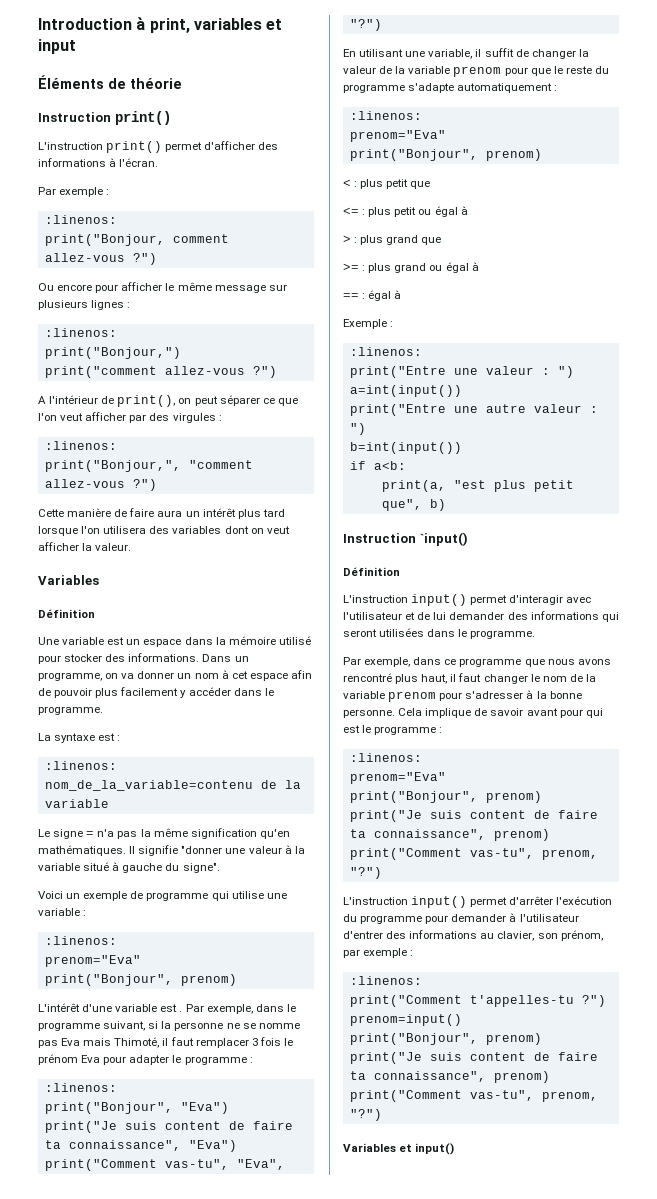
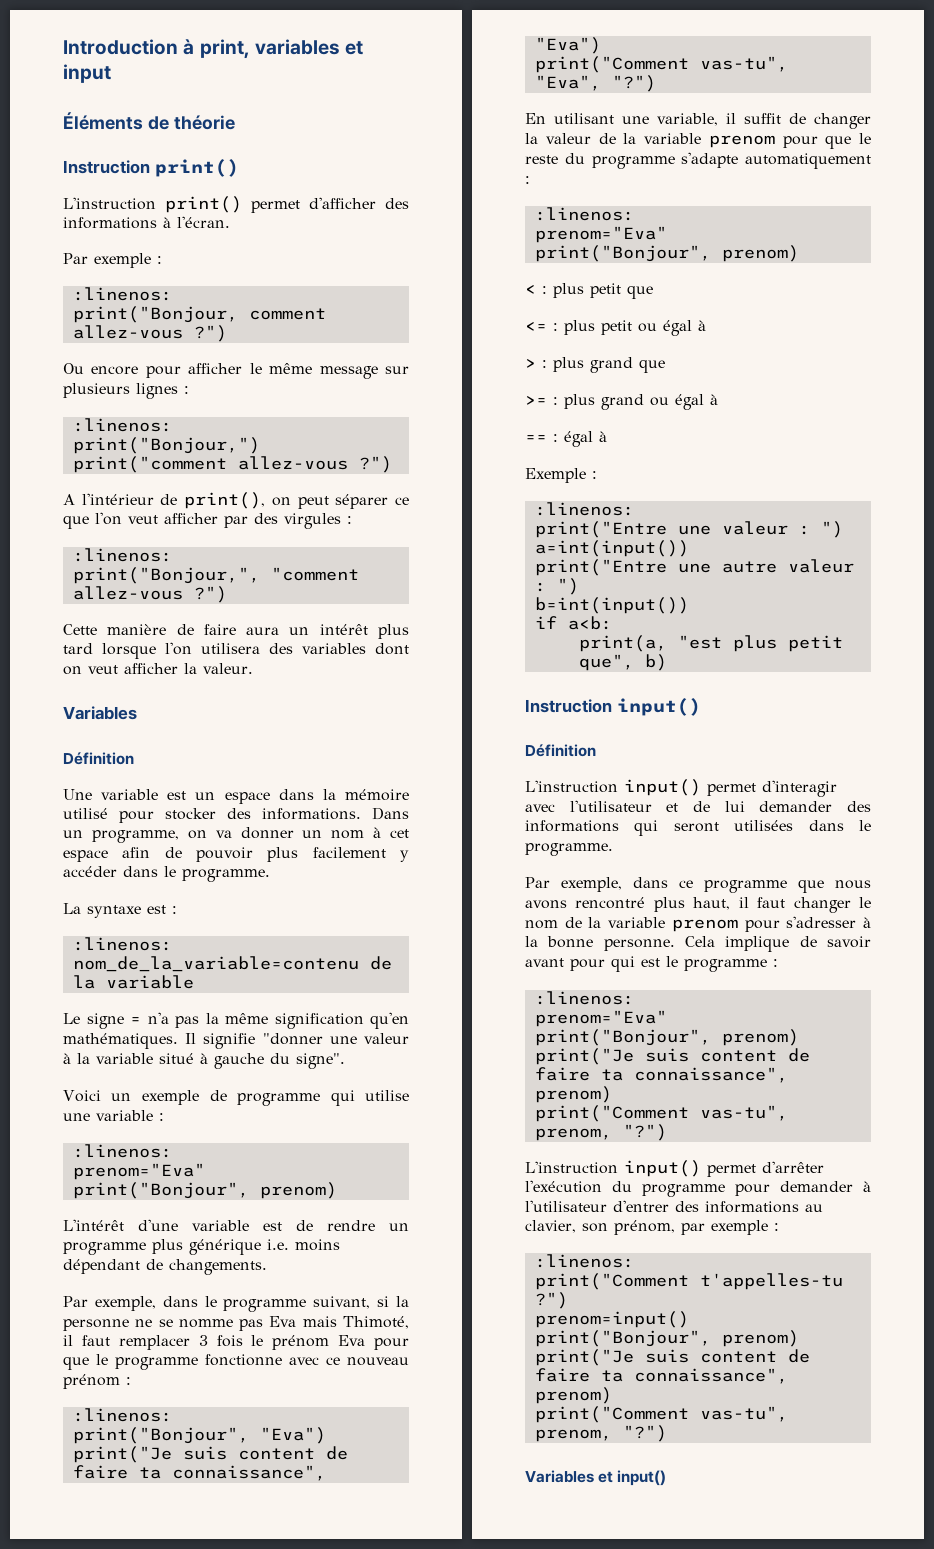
[179,1011,183,1012] . -> [296,1220,409,1231] [63,1239,340,1255] [63,1259,267,1275] de rendre un programme plus générique i.e. moins dépendant de changements. //
[129,1055,247,1065] adapter le programme -> [63,1354,409,1370] [63,1374,120,1389] que le programme fonctionne avec ce nouveau prénom
[419,532,468,546] `input() -> [616,698,701,716] input()

